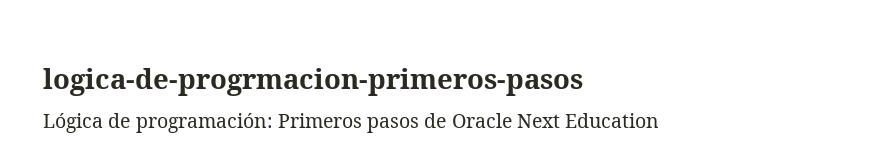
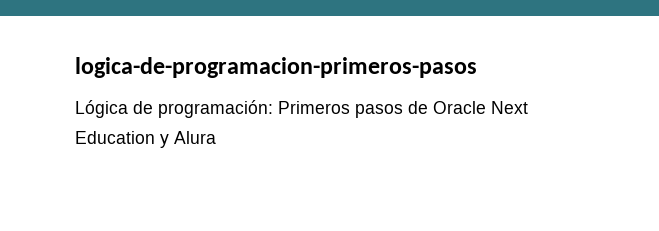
[43,68,583,96] logica-de-progrmacion-primeros-pasos -> [75,57,477,78] logica-de-programacion-primeros-pasos
(660, 120) none -> [160,131,216,148] y Alura

